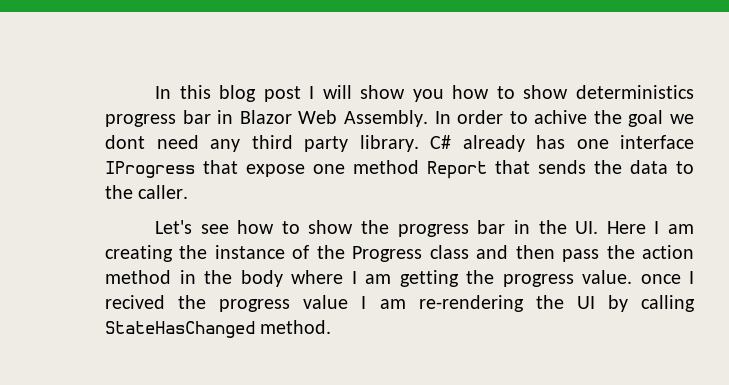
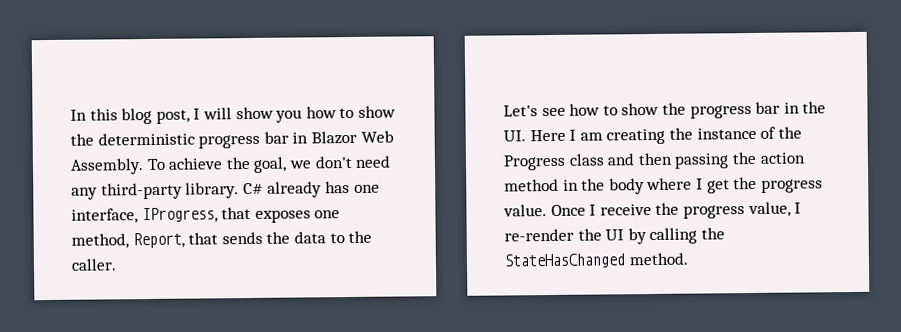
[263,86,301,102] post -> [155,109,190,124] post,
[576,85,695,99] deterministics -> [70,132,195,146] the deterministic
[434,110,694,127] [105,135,348,152] In order to achive the goal we dont need any third party -> [146,155,392,173] [71,182,183,200] To achieve the goal, we don't need any third-party
[620,135,694,149] [105,160,487,179] interface IProgress that expose one method Report -> [71,206,341,224] [71,232,185,249] interface, IProgress, that exposes one method, Report,
[562,249,600,262] pass -> [674,153,730,169] passing
[365,270,459,287] am getting -> [706,179,730,194] get
[640,271,694,284] [105,295,524,312] once I recived the progress value I am re-rendering -> [550,201,802,219] [504,228,574,242] Once I receive the progress value, I re-render
(696, 303) none -> [700,227,725,240] the

